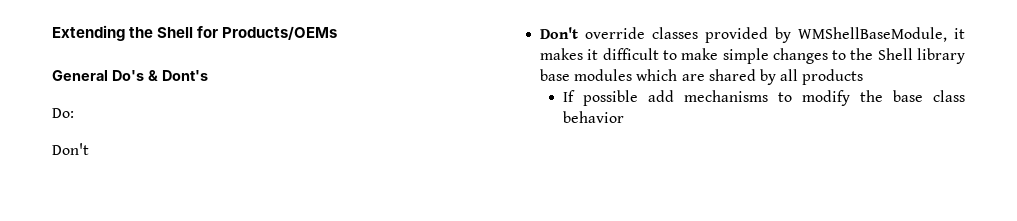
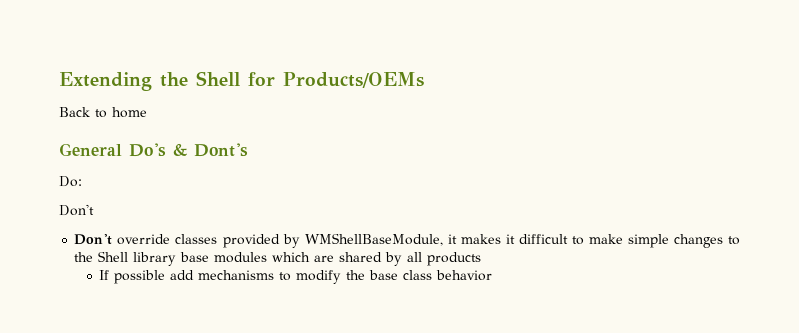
(338, 33) none -> [59,107,147,118] // Back to home

